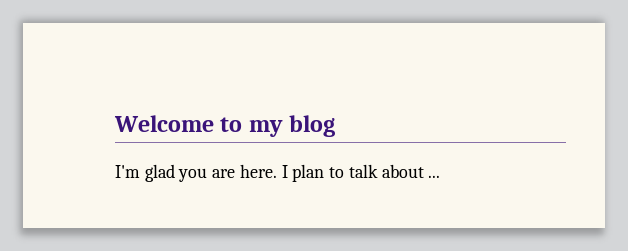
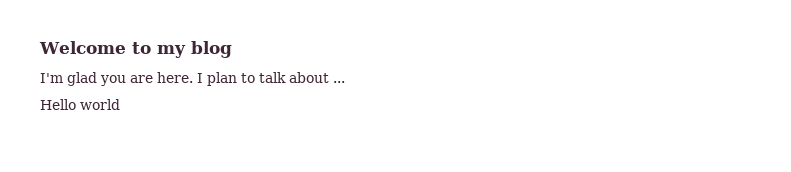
(441, 176) none -> [40,99,120,110] // Hello world

